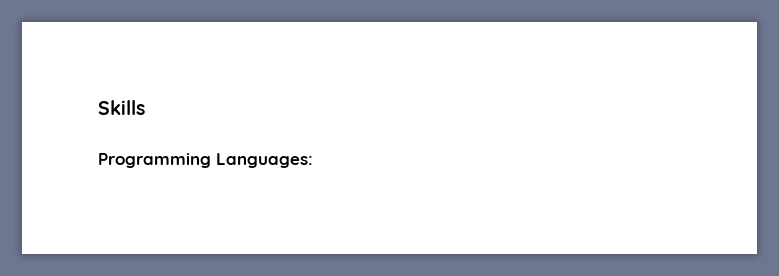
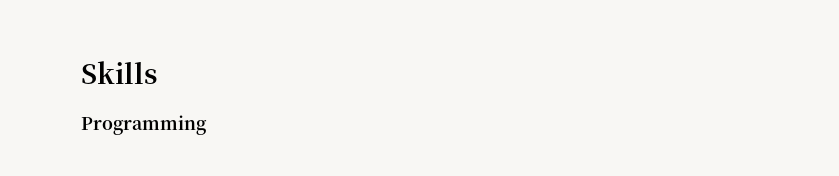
[216,153,313,168] Languages: -> (207, 125) none

